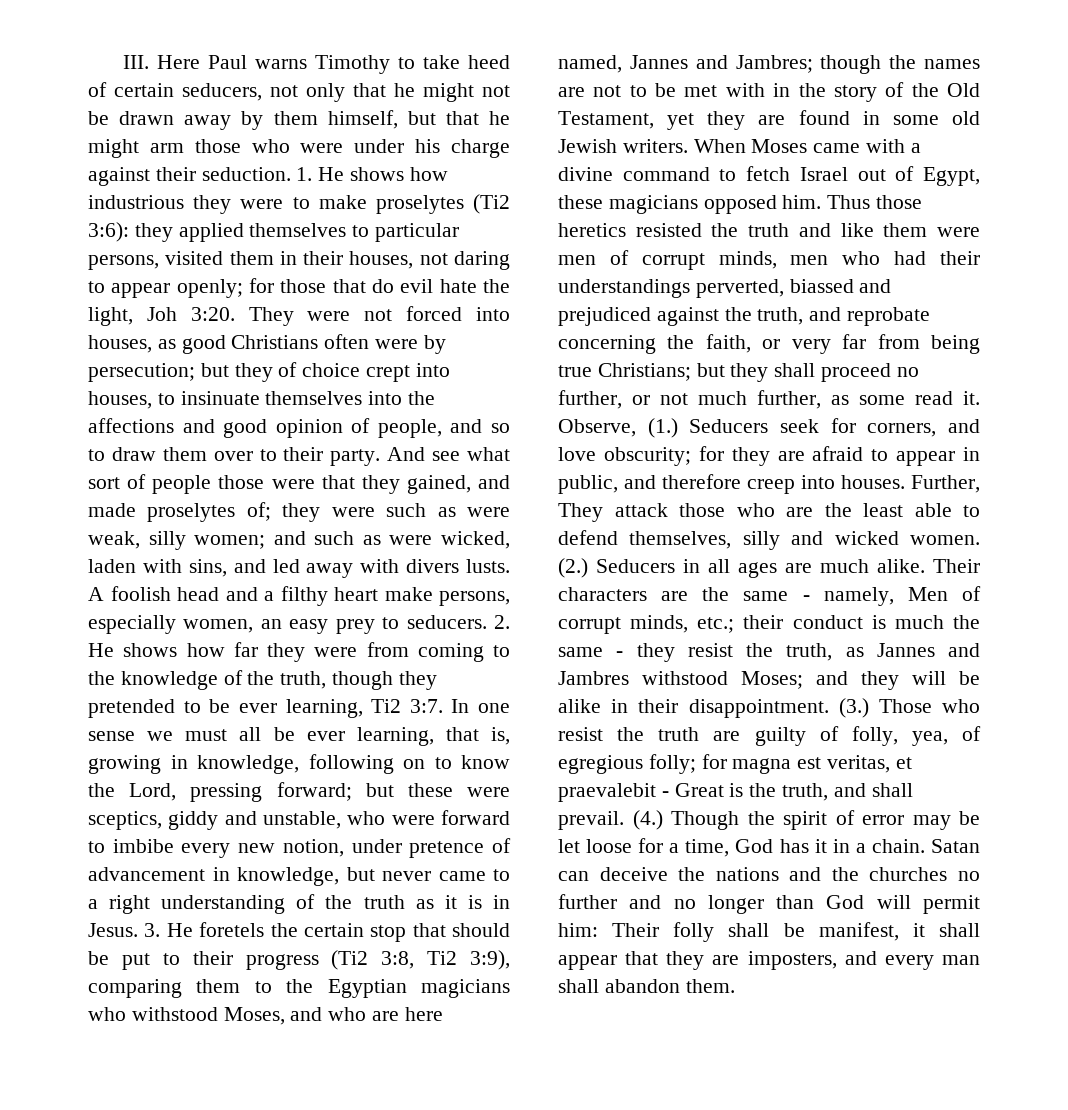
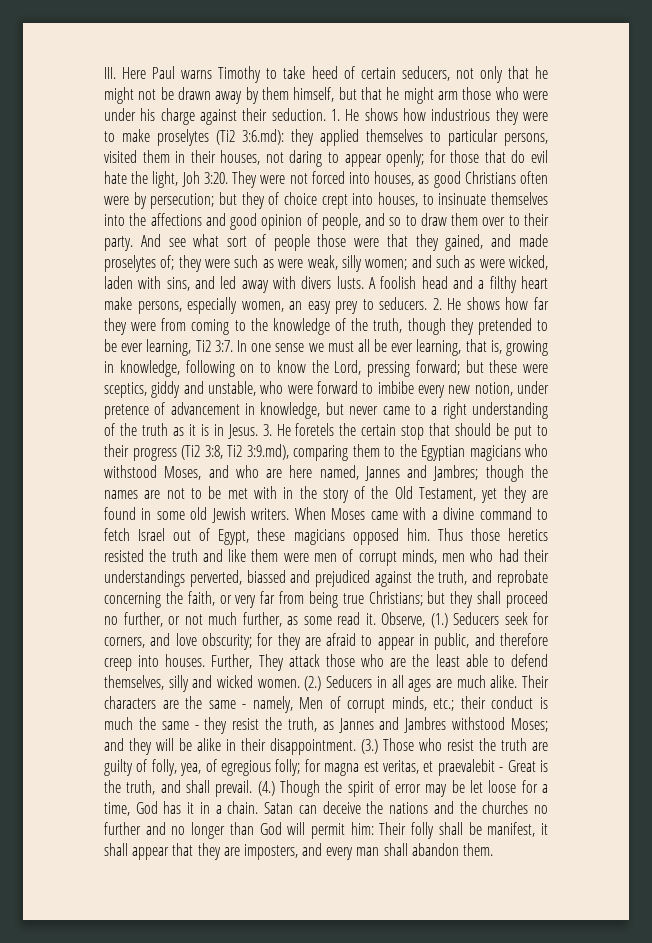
[88,222,129,242] 3:6): -> [242,129,284,145] 3:6.md):
[470,950,510,970] 3:9), -> [246,444,289,460] 3:9.md),

